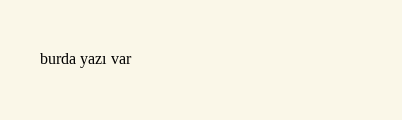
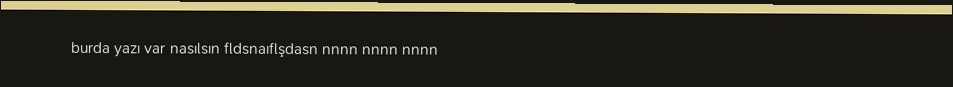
(132, 60) none -> [168,41,439,58] nasılsın fldsnaıflşdasn nnnn nnnn nnnn

